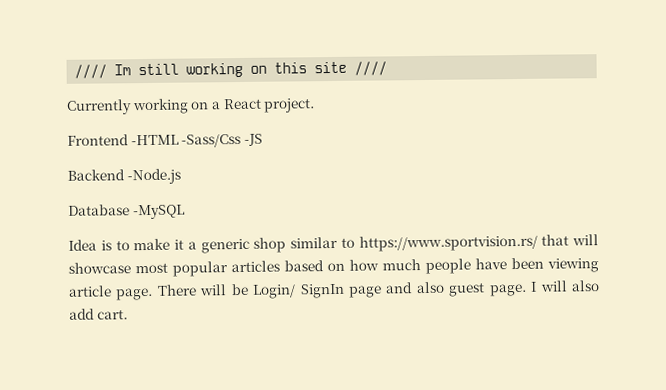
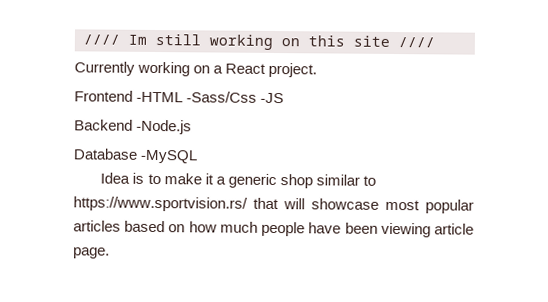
[156,280,601,299] [69,308,128,320] There will be Login/ SignIn page and also guest page. I will also add cart. -> (110, 253) none

